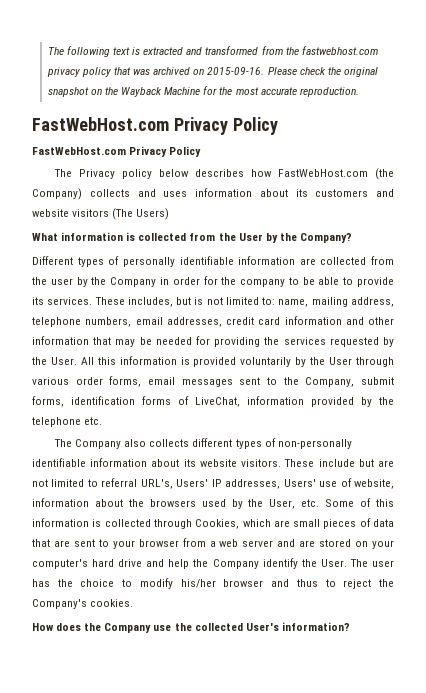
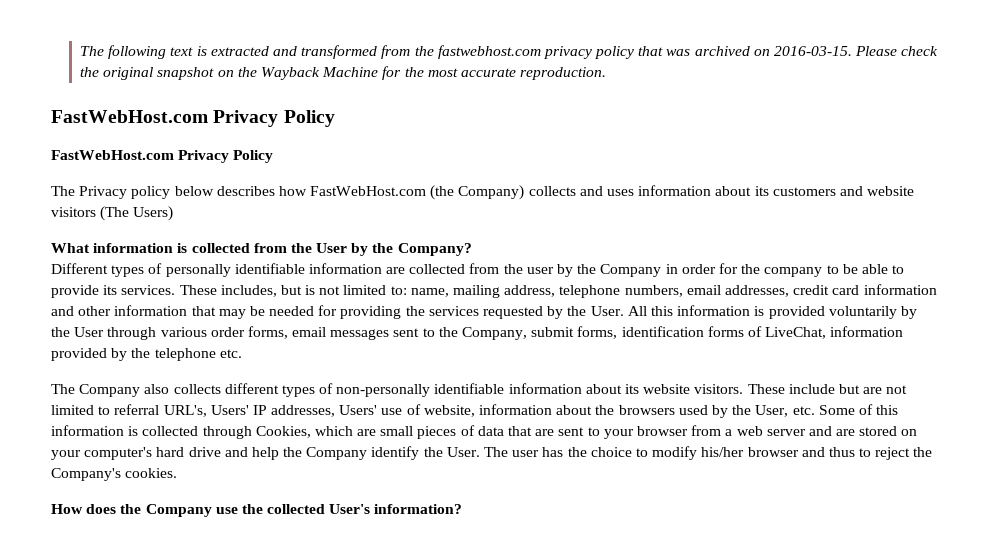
[207,67,265,75] 2015-09-16. -> [774,46,853,56] 2016-03-15.

